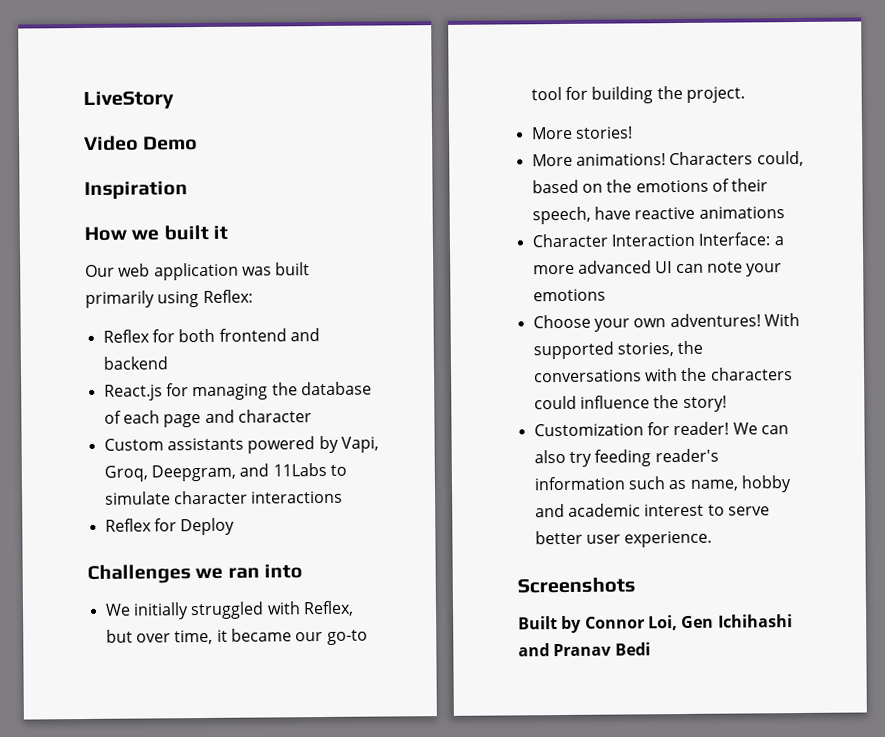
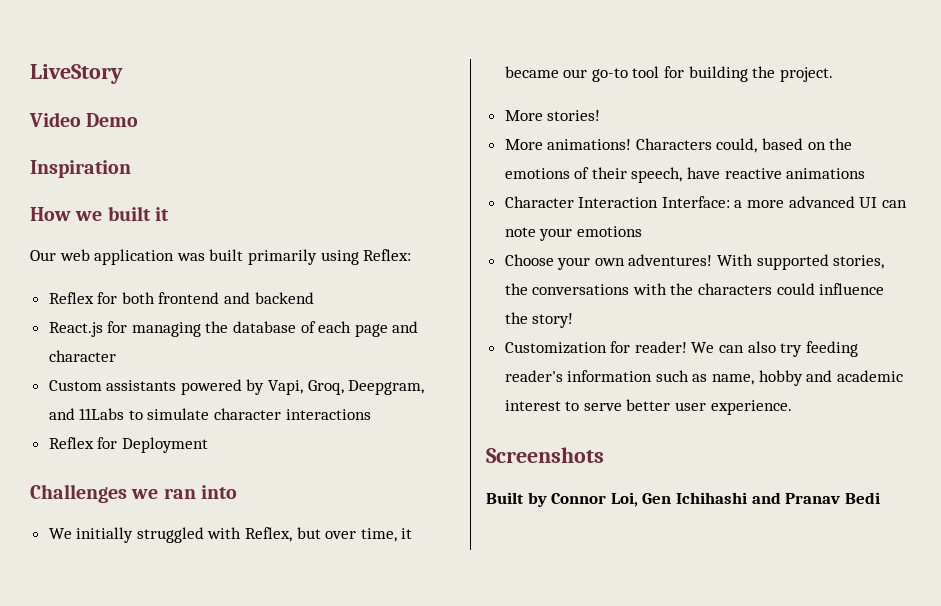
[180,517,236,536] Deploy -> [121,437,208,453] Deployment

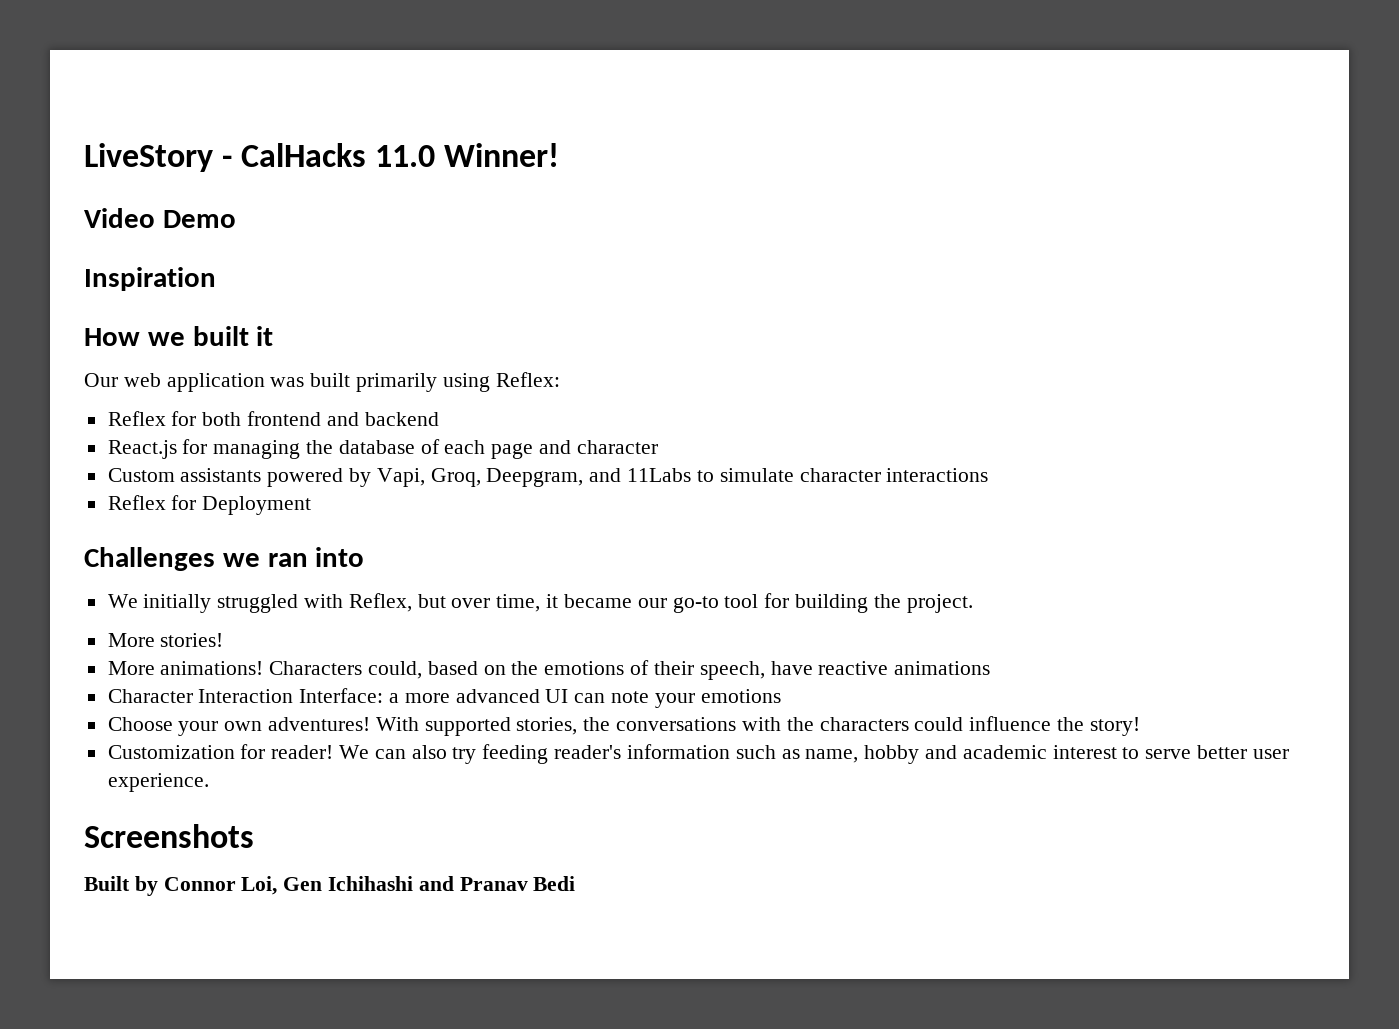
(123, 74) none -> [222,143,560,167] - CalHacks 11.0 Winner!

